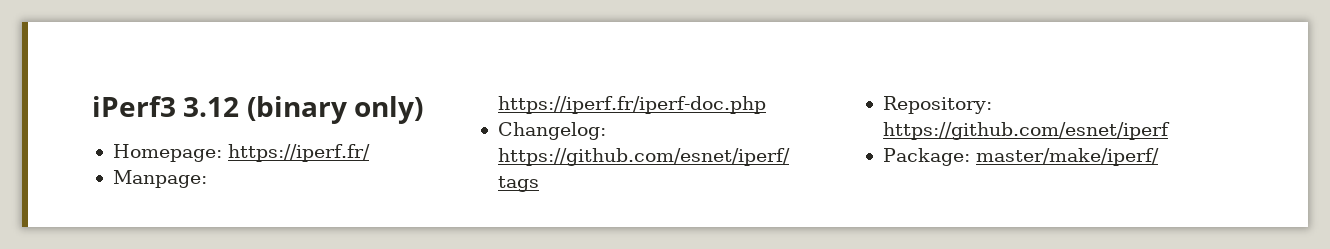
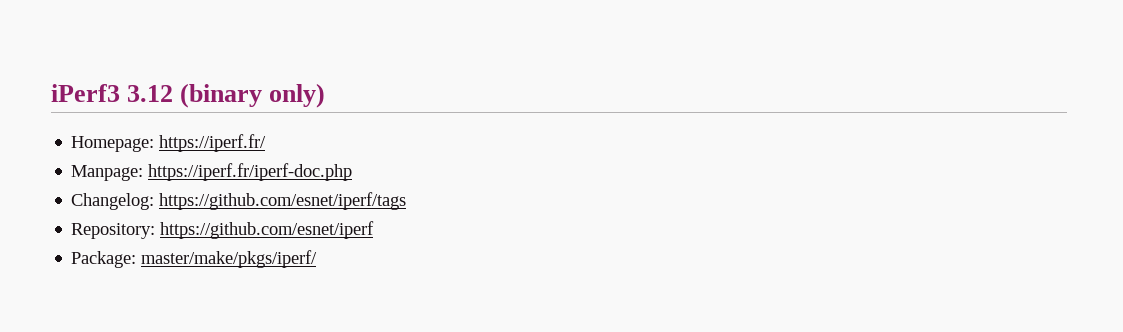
[975,148,1159,166] master/make/iperf/ -> [141,250,318,268] master/make/pkgs/iperf/

